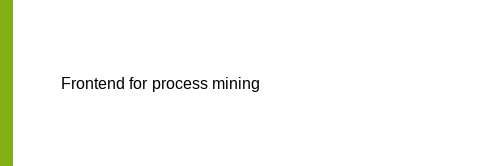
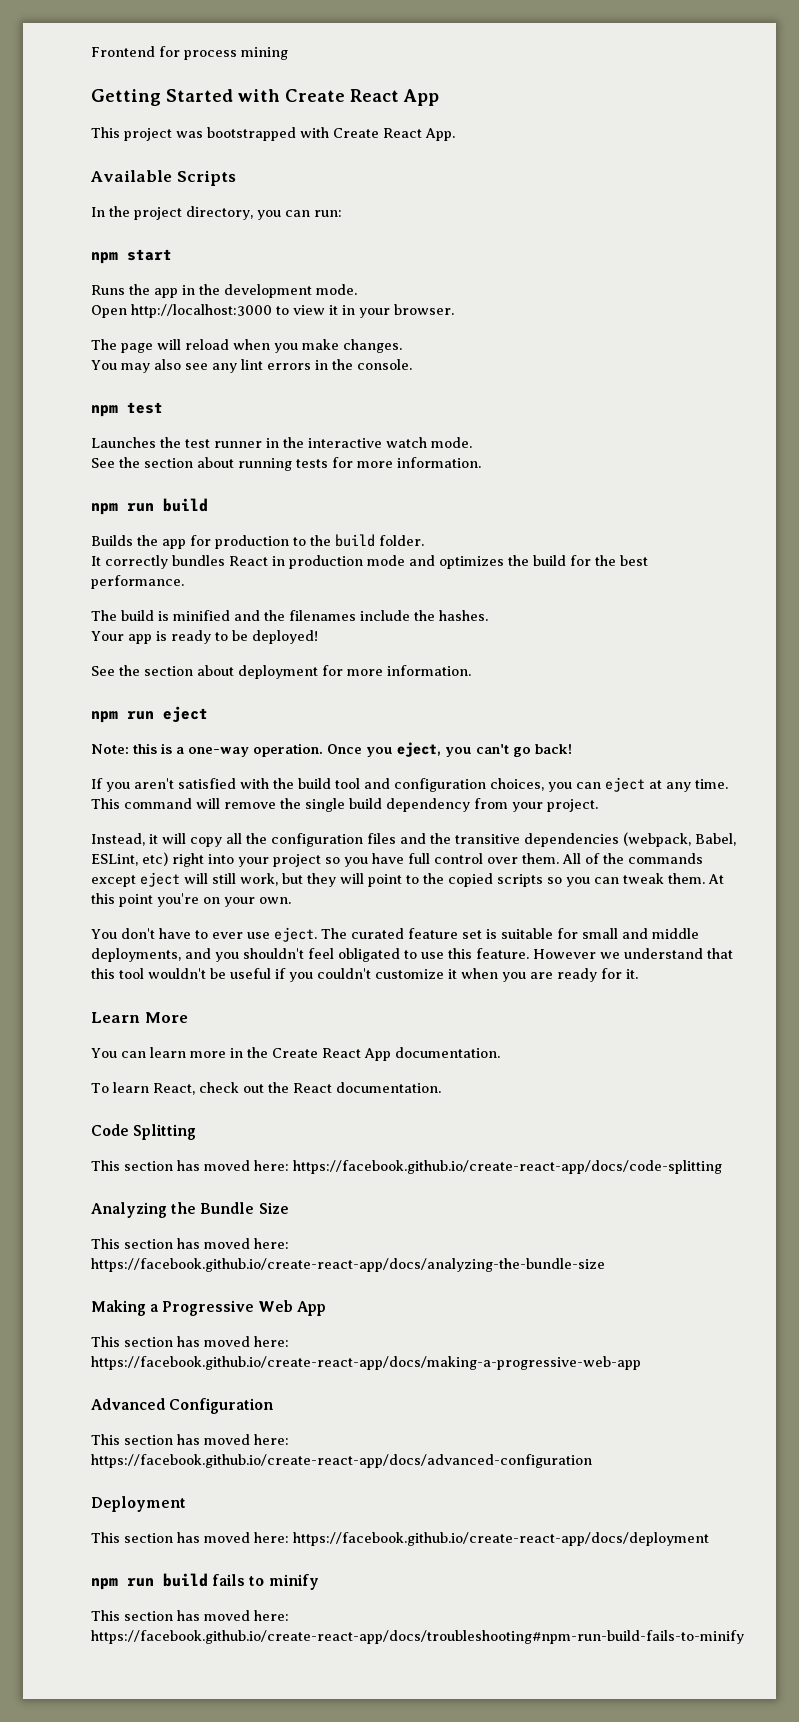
(260, 84) none -> [91,89,439,106] [91,127,455,141] [90,170,236,186] [91,206,342,220] [91,249,172,264] [91,284,357,298] [91,304,454,318] [91,339,402,353] [91,359,412,373] [91,402,163,417] [91,437,472,448] [91,457,481,471] [91,498,208,515] [91,534,424,549] [91,555,648,569] [91,575,184,589] [91,610,488,621] [91,630,318,644] [91,665,471,679] [91,706,208,723] [91,742,572,757] [91,777,728,792] [91,798,598,812] [91,832,736,847] [91,852,703,867] [91,872,724,887] [91,893,291,907] [91,927,699,942] [91,948,733,962] [91,968,638,982] [91,1012,188,1023] [91,1047,500,1061] [91,1082,441,1095] [91,1124,197,1140] [91,1160,722,1174] [91,1202,289,1218] [91,1238,289,1249] [91,1258,605,1272] [91,1300,326,1316] [91,1336,289,1347] [91,1356,641,1370] [91,1398,274,1414] [91,1434,289,1445] [91,1454,592,1468] [91,1496,186,1512] [91,1532,709,1546] [91,1573,319,1590] [91,1610,289,1621] [91,1630,744,1644] // Getting Started with Create React App // This project was bootstrapped with Create React App. // Available Scripts // In the project directory, you can run: // npm start // Runs the app in the development mode. // Open http://localhost:3000 to view it in your browser. // The page will reload when you make changes. // You may also see any lint errors in the console. // npm test // Launches the test runner in the interactive watch mode. // See the section about running tests for more information. // npm run build // Builds the app for production to the build folder. // It correctly bundles React in production mode and optimizes the build for the best performance. // The build is minified and the filenames include the hashes. // Your app is ready to be deployed! // See the section about deployment for more information. // npm run eject // Note: this is a one-way operation. Once you eject, you can't go back! // If you aren't satisfied with the build tool and configuration choices, you can eject at any time. This command will remove the single build dependency from your project. // Instead, it will copy all the configuration files and the transitive dependencies (webpack, Babel, ESLint, etc) right into your project so you have full control over them. All of the commands except eject will still work, but they will point to the copied scripts so you can tweak them. At this point you're on your own. // You don't have to ever use eject. The curated feature set is suitable for small and middle deployments, and you shouldn't feel obligated to use this feature. However we understand that this tool wouldn't be useful if you couldn't customize it when you are ready for it. // Learn More // You can learn more in the Create React App documentation. // To learn React, check out the React documentation. // Code Splitting // This section has moved here: https://facebook.github.io/create-react-app/docs/code-splitting // Analyzing the Bundle Size // This section has moved here: https://facebook.github.io/create-react-app/docs/analyzing-the-bundle-size // Making a Progressive Web App // This section has moved here: https://facebook.github.io/create-react-app/docs/making-a-progressive-web-app // Advanced Configuration // This section has moved here: https://facebook.github.io/create-react-app/docs/advanced-configuration // Deployment // This section has moved here: https://facebook.github.io/create-react-app/docs/deployment // npm run build fails to minify // This section has moved here: https://facebook.github.io/create-react-app/docs/troubleshooting#npm-run-build-fails-to-minify

